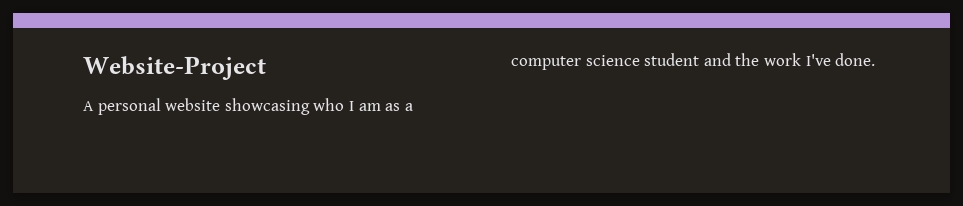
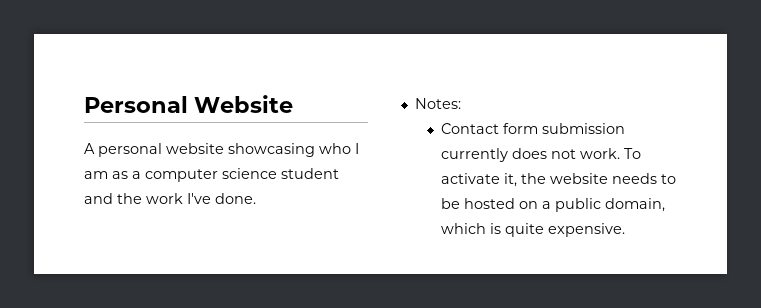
[83,56,266,80] Website-Project -> [84,95,294,113] Personal Website
(876, 59) none -> [414,98,461,109] [440,123,625,134] [440,148,641,162] [440,173,676,187] [440,198,665,212] [440,223,625,237] // Notes: // Contact form submission currently does not work. To activate it, the website needs to be hosted on a public domain, which is quite expensive.

